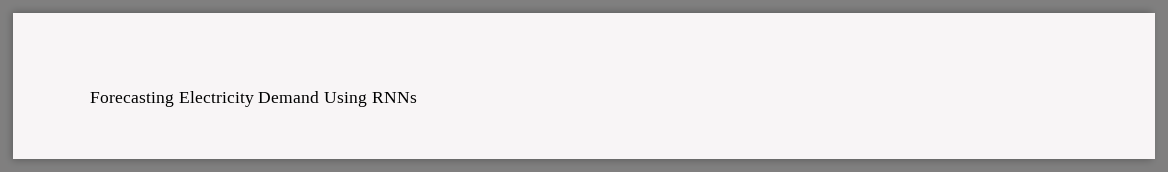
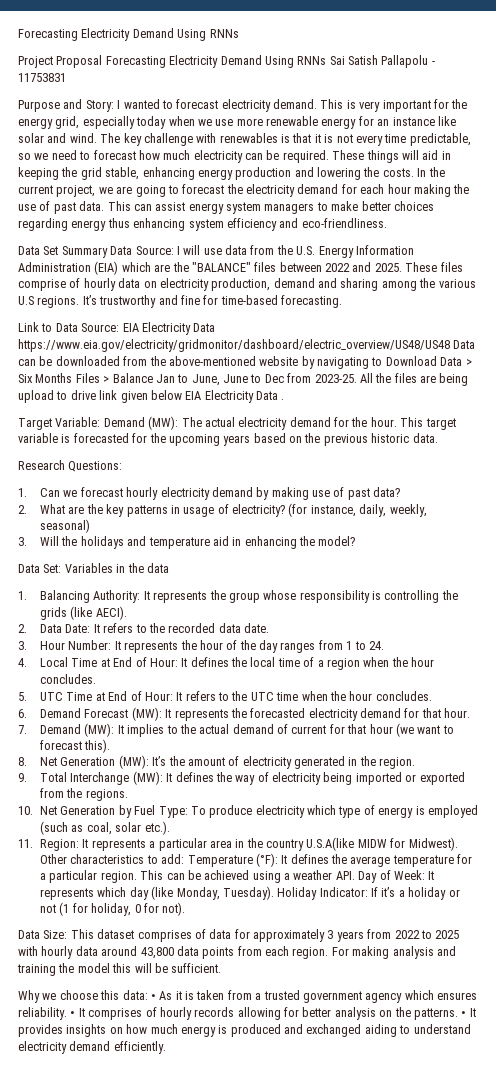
[90,91,417,107] Forecasting Electricity Demand Using RNNs -> [18,28,239,41] [18,55,435,68] [18,73,66,82] [18,99,468,112] [18,116,456,129] [18,133,471,146] [18,150,451,163] [18,167,445,180] [18,184,470,197] [18,201,434,214] [18,218,387,231] [18,245,414,258] [18,261,463,275] [18,278,476,291] [18,295,342,308] [18,322,216,335] [18,339,476,352] [18,356,472,369] [18,373,469,386] [18,390,285,403] [18,416,456,430] [18,433,438,446] [18,460,123,472] [18,487,401,500] [18,503,427,517] [40,519,91,533] [18,536,356,549] [18,563,169,573] [18,590,458,603] [40,606,127,620] [18,623,270,633] [18,640,384,653] [18,657,435,670] [40,674,97,684] [18,691,432,701] [18,707,471,721] [18,723,454,737] [40,739,111,753] [18,755,416,769] [18,771,465,785] [40,788,128,801] [18,805,478,818] [40,821,170,835] [18,837,458,851] [40,853,473,867] [40,870,435,883] [40,886,460,900] [40,902,186,916] [18,929,460,942] [18,946,456,959] [17,963,222,976] [18,990,477,1003] [18,1007,476,1020] [18,1024,471,1037] [18,1041,166,1054] Forecasting Electricity Demand Using RNNs // Project Proposal Forecasting Electricity Demand Using RNNs Sai Satish Pallapolu - 11753831 // Purpose and Story: I wanted to forecast electricity demand. This is very important for the energy grid, especially today when we use more renewable energy for an instance like solar and wind. The key challenge with renewables is that it is not every time predictable, so we need to forecast how much electricity can be required. These things will aid in keeping the grid stable, enhancing energy production and lowering the costs. In the current project, we are going to forecast the electricity demand for each hour making the use of past data. This can assist energy system managers to make better choices regarding energy thus enhancing system efficiency and eco-friendliness. // Data Set Summary Data Source: I will use data from the U.S. Energy Information Administration (EIA) which are the "BALANCE" files between 2022 and 2025. These files comprise of hourly data on electricity production, demand and sharing among the various U.S regions. It’s trustworthy and fine for time-based forecasting. // Link to Data Source: EIA Electricity Data https://www.eia.gov/electricity/gridmonitor/dashboard/electric_overview/US48/US48 Data can be downloaded from the above-mentioned website by navigating to Download Data > Six Months Files > Balance Jan to June, June to Dec from 2023-25. All the files are being upload to drive link given below EIA Electricity Data . // Target Variable: Demand (MW): The actual electricity demand for the hour. This target variable is forecasted for the upcoming years based on the previous historic data. // Research Questions: // 1. Can we forecast hourly electricity demand by making use of past data? // 2. What are the key patterns in usage of electricity? (for instance, daily, weekly, seasonal) // 3. Will the holidays and temperature aid in enhancing the model? // Data Set: Variables in the data // 1. Balancing Authority: It represents the group whose responsibility is controlling the grids (like AECI). // 2. Data Date: It refers to the recorded data date. // 3. Hour Number: It represents the hour of the day ranges from 1 to 24. // 4. Local Time at End of Hour: It defines the local time of a region when the hour concludes. // 5. UTC Time at End of Hour: It refers to the UTC time when the hour concludes. // 6. Demand Forecast (MW): It represents the forecasted electricity demand for that hour. // 7. Demand (MW): It implies to the actual demand of current for that hour (we want to forecast this). // 8. Net Generation (MW): It’s the amount of electricity generated in the region. // 9. Total Interchange (MW): It defines the way of electricity being imported or exported from the regions. // 10. Net Generation by Fuel Type: To produce electricity which type of energy is employed (such as coal, solar etc.). // 11. Region: It represents a particular area in the country U.S.A(like MIDW for Midwest). Other characteristics to add: Temperature (°F): It defines the average temperature for a particular region. This can be achieved using a weather API. Day of Week: It represents which day (like Monday, Tuesday). Holiday Indicator: If it’s a holiday or not (1 for holiday, 0 for not). // Data Size: This dataset comprises of data for approximately 3 years from 2022 to 2025 with hourly data around 43,800 data points from each region. For making analysis and training the model this will be sufficient. // Why we choose this data: • As it is taken from a trusted government agency which ensures reliability. • It comprises of hourly records allowing for better analysis on the patterns. • It provides insights on how much energy is produced and exchanged aiding to understand electricity demand efficiently.

